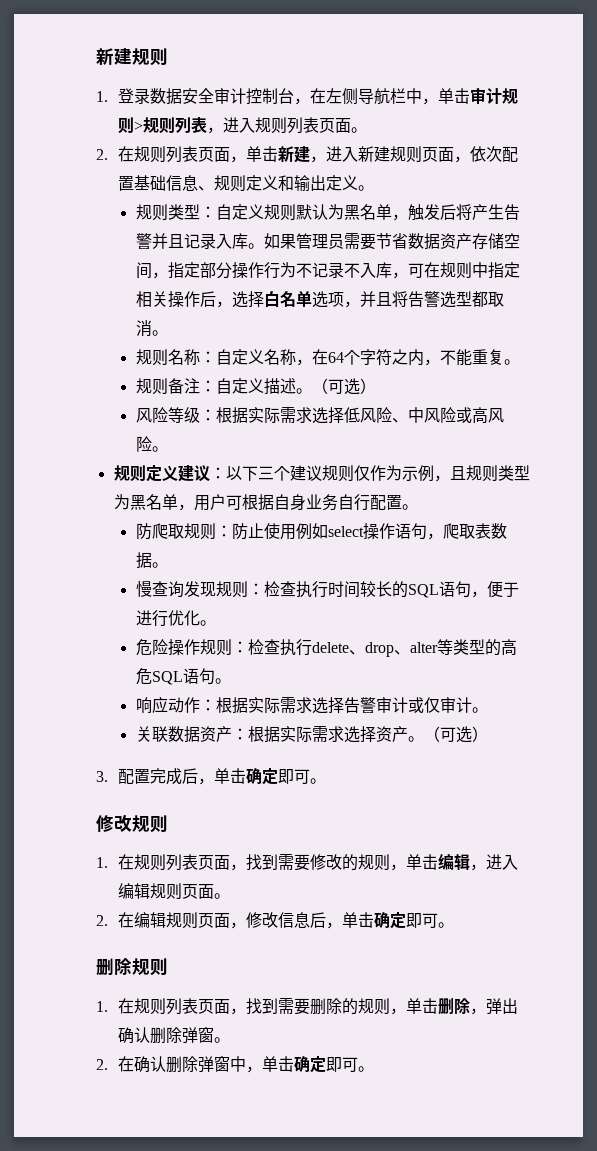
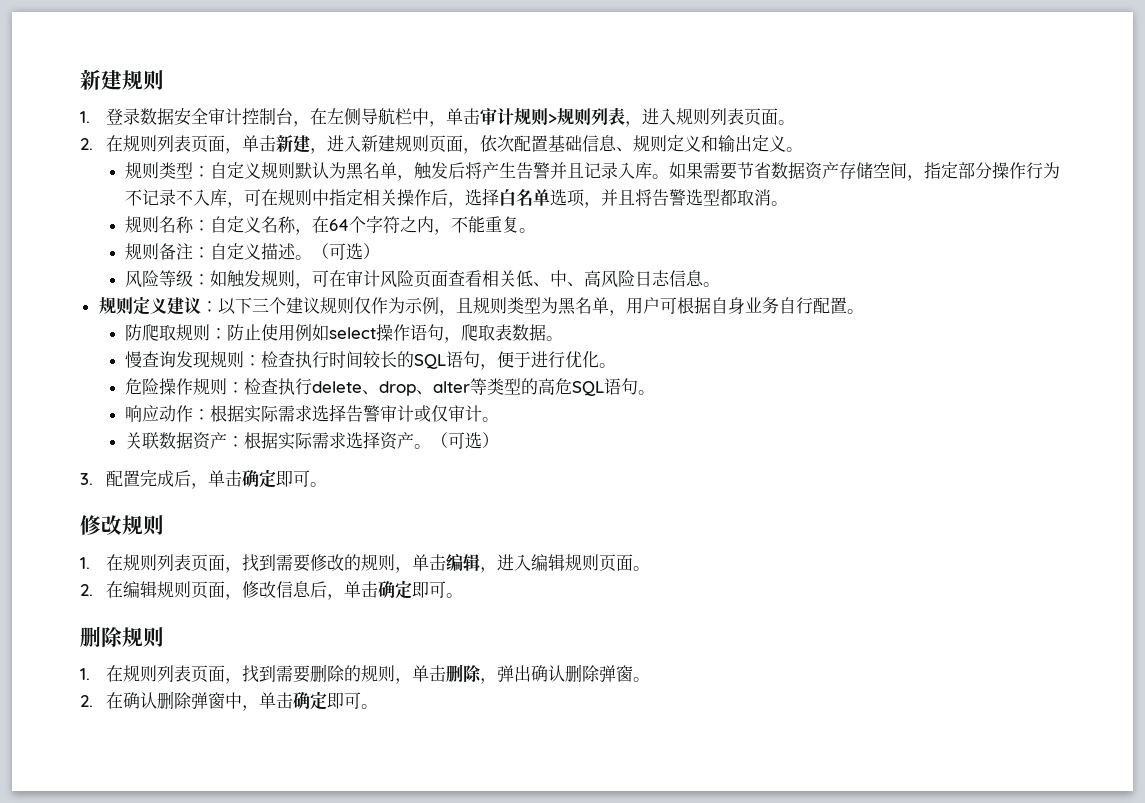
[295,233,344,249] 管理员 -> (704, 170) none
[215,407,504,424] [135,436,152,452] 根据实际需求选择低风险、中风险或高风险 -> [210,270,705,289] 如触发规则，可在审计风险页面查看相关低、中、高风险日志信息

